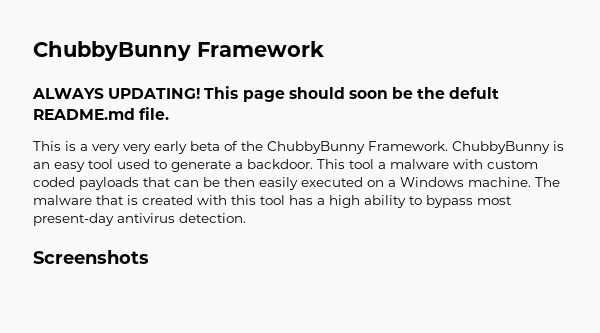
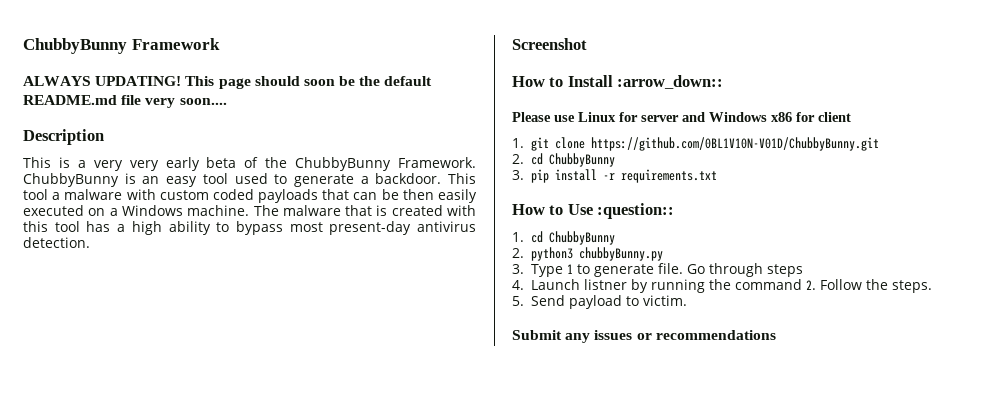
[449,87,500,99] [33,107,170,120] defult README.md file. -> [384,76,433,86] [23,95,227,108] [23,129,104,145] default README.md file very soon.... // Description
[33,250,149,264] Screenshots -> [512,38,587,50] [512,75,724,89] [512,112,851,122] [512,137,879,151] [512,153,615,167] [512,169,717,183] [512,203,675,219] [512,231,615,245] [512,247,663,261] [512,263,803,277] [512,279,932,293] [512,295,687,309] [512,330,776,343] Screenshot // How to Install :arrow_down:: // Please use Linux for server and Windows x86 for client // 1. git clone https://github.com/0BL1V10N-V01D/ChubbyBunny.git // 2. cd ChubbyBunny // 3. pip install -r requirements.txt // How to Use :question:: // 1. cd ChubbyBunny // 2. python3 chubbyBunny.py // 3. Type 1 to generate file. Go through steps // 4. Launch listner by running the command 2. Follow the steps. // 5. Send payload to victim. // Submit any issues or recommendations

